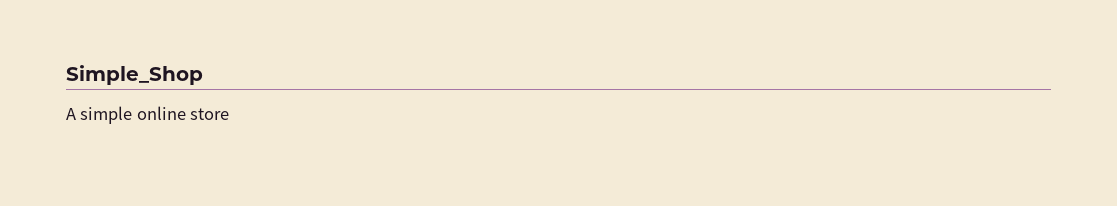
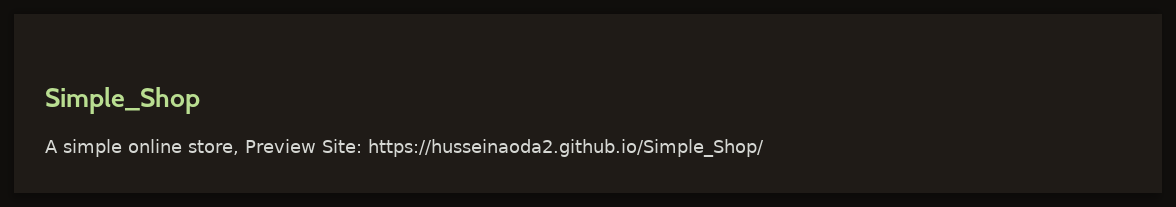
[190,108,230,120] store -> [188,139,764,157] store, Preview Site: https://husseinaoda2.github.io/Simple_Shop/

